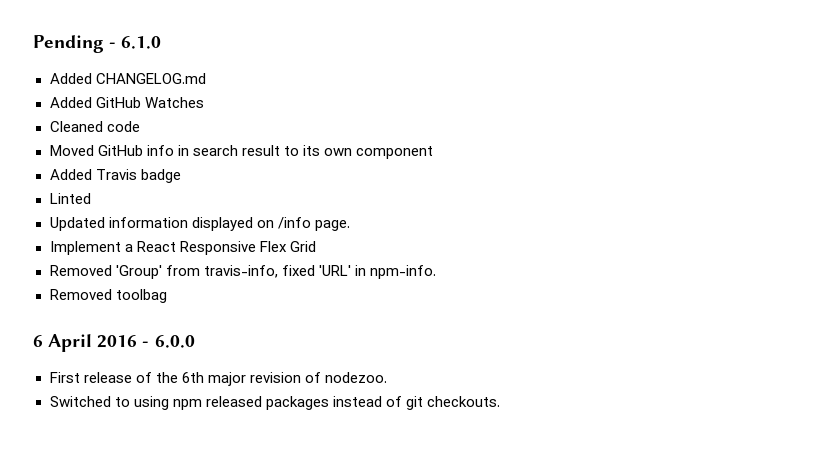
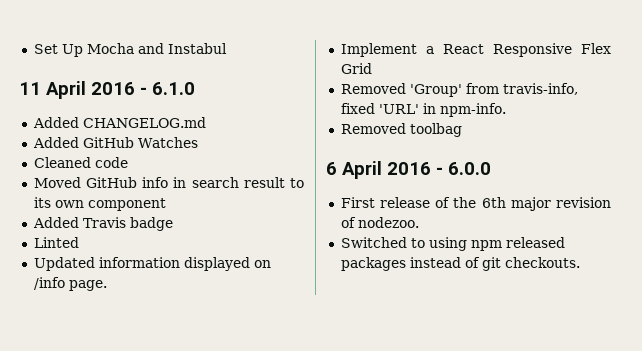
[33,35,104,53] Pending -> [33,43,227,57] [19,81,135,99] Set Up Mocha and Instabul // 11 April 2016

